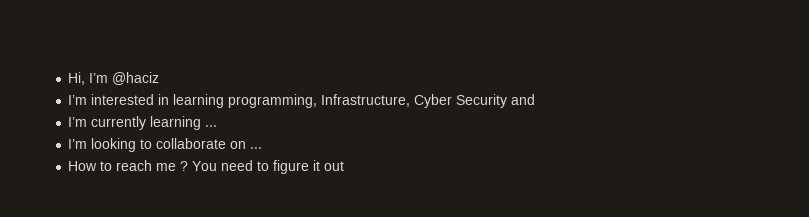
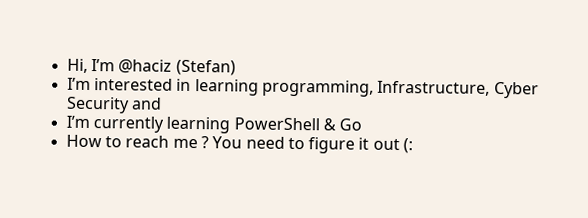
(160, 78) none -> [175,59,236,76] (Stefan)
[205,125,218,127] [68,138,263,152] ... // I’m looking to collaborate on ... -> [233,117,363,131] PowerShell & Go
(345, 166) none -> [403,138,414,154] (:

